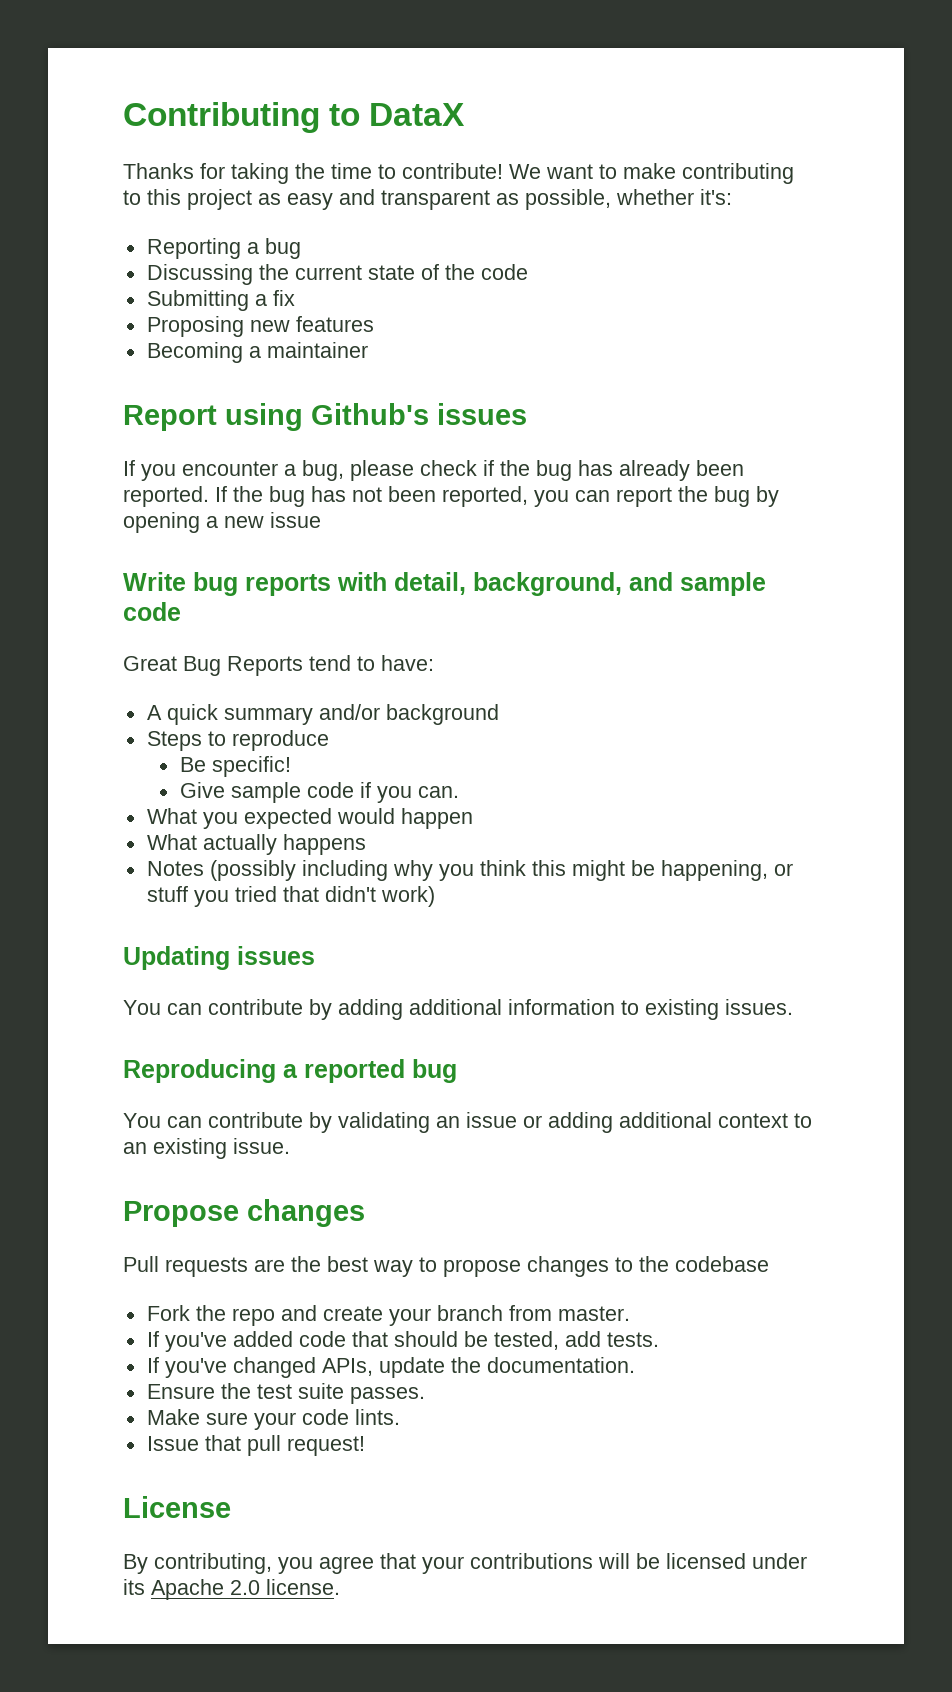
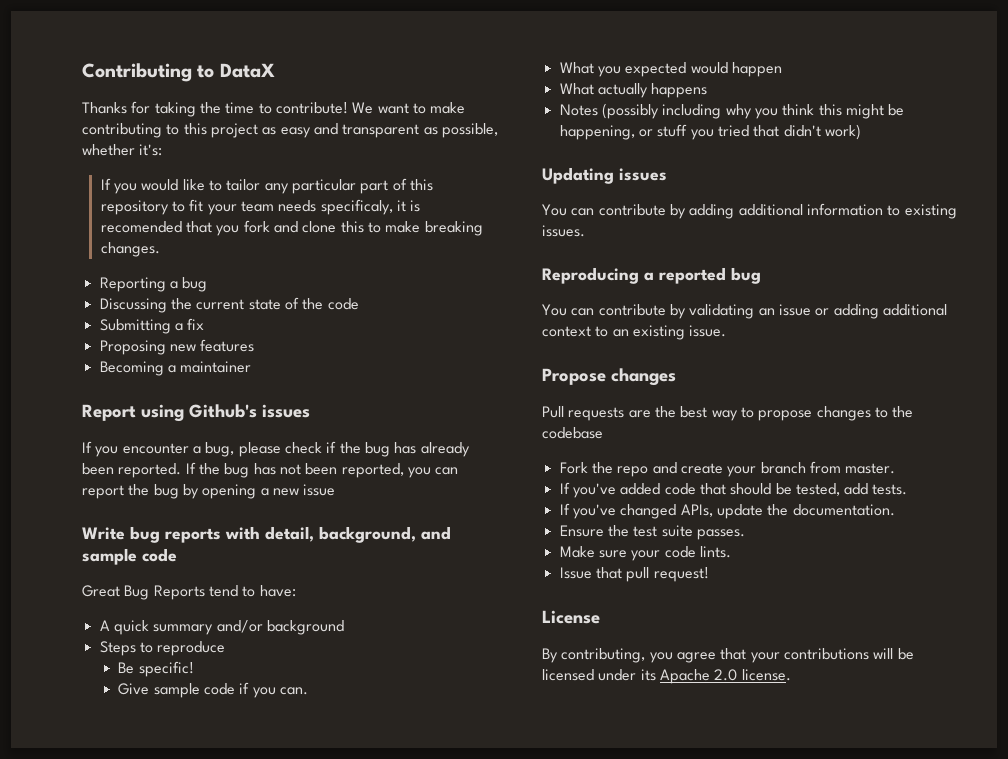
(732, 197) none -> [100,178,433,194] [100,199,421,215] [100,220,483,236] [100,242,160,257] // If you would like to tailor any particular part of this repository to fit your team needs specificaly, it is recomended that you fork and clone this to make breaking changes.

